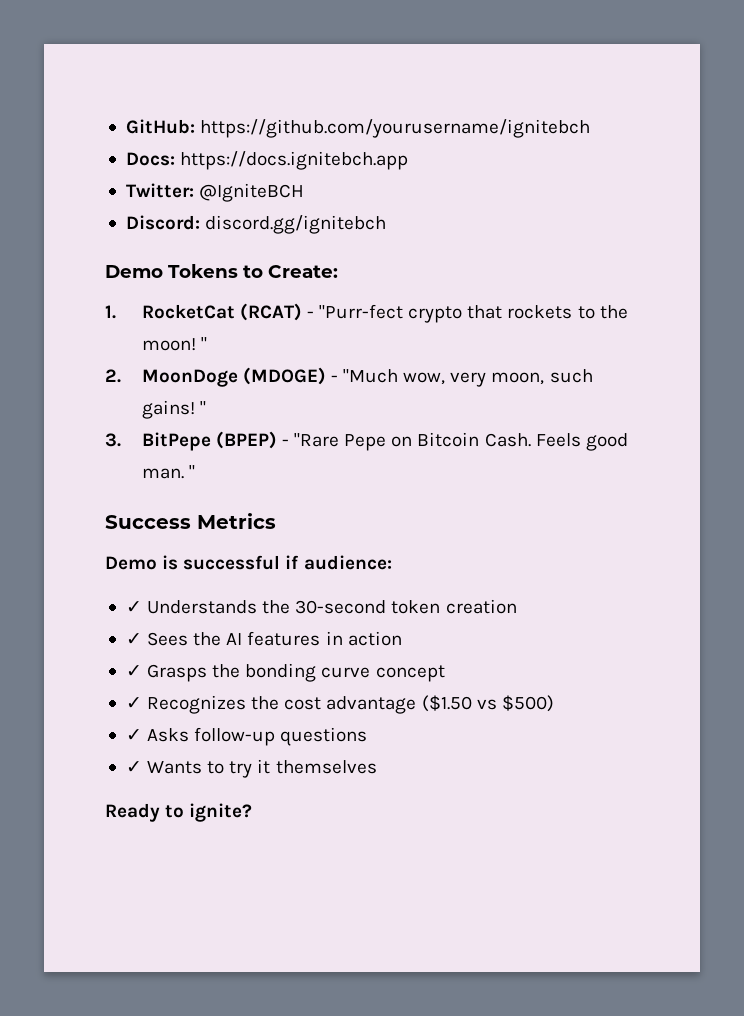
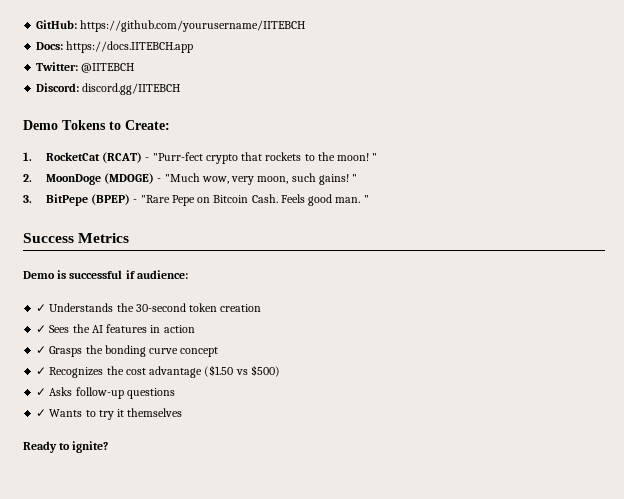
[200,119,591,138] https://github.com/yourusername/ignitebch -> [80,20,306,32] https://github.com/yourusername/IITEBCH
[180,151,409,170] https://docs.ignitebch.app -> [66,41,194,53] https://docs.IITEBCH.app
[199,183,305,202] @IgniteBCH -> [81,63,135,73] @IITEBCH
[205,215,387,234] discord.gg/ignitebch -> [82,83,181,95] discord.gg/IITEBCH

